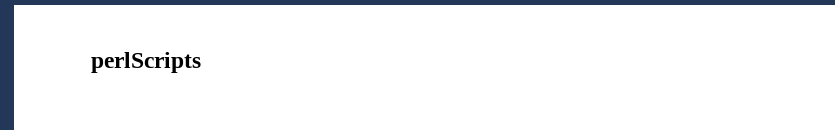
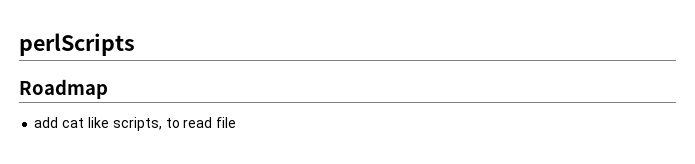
(201, 62) none -> [19,79,108,99] [34,117,237,131] // Roadmap // add cat like scripts, to read file

